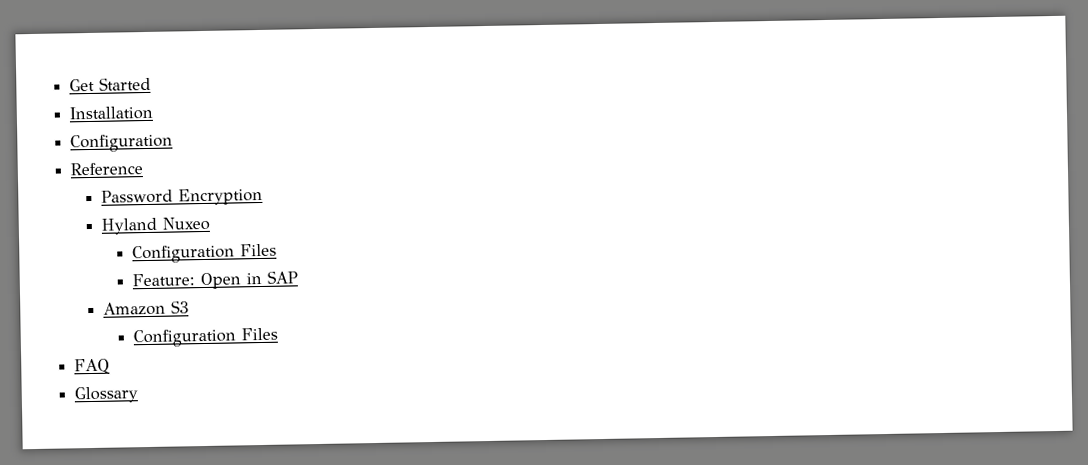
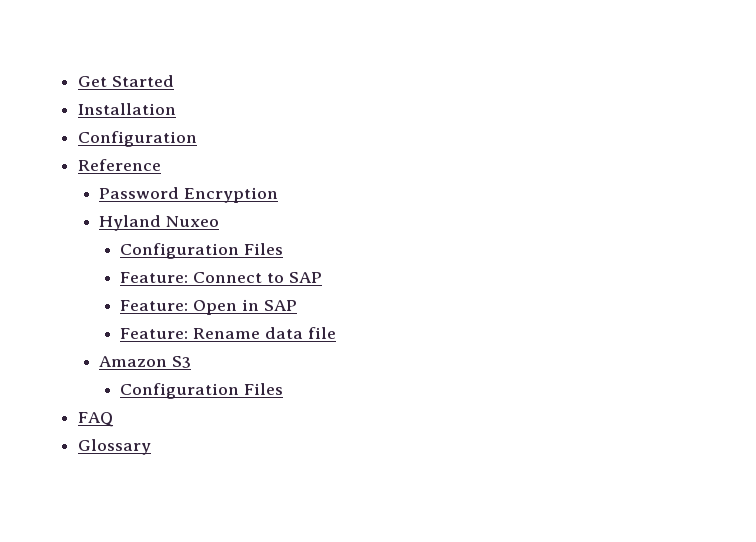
(277, 250) none -> [120,272,322,283] // Feature: Connect to SAP
(298, 277) none -> [120,327,336,339] // Feature: Rename data file

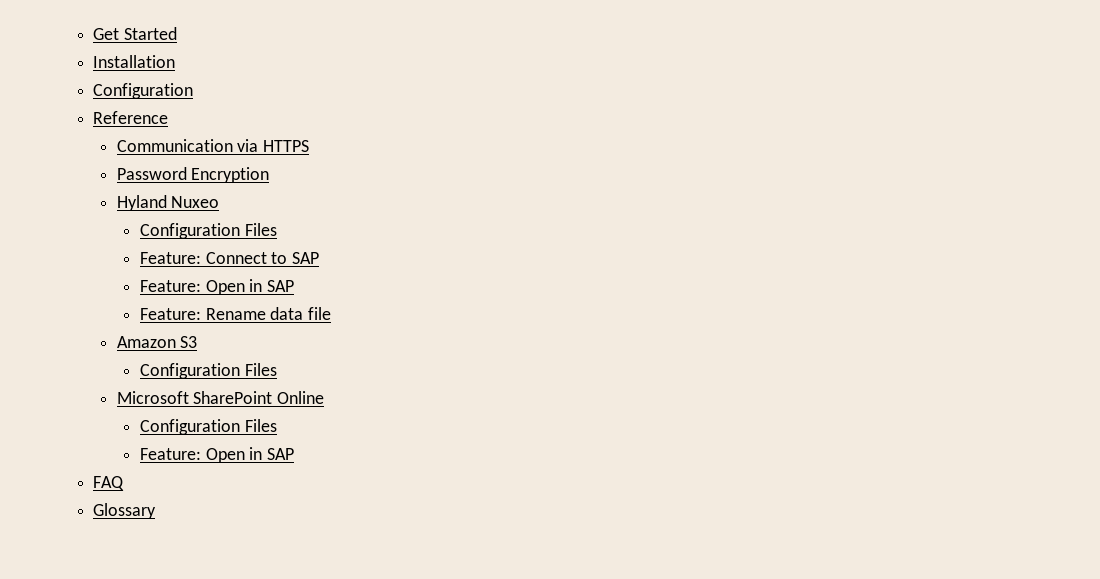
(162, 165) none -> [116,139,309,152] // Communication via HTTPS
(284, 389) none -> [116,391,324,404] [139,419,277,435] [139,447,294,463] // Microsoft SharePoint Online // Configuration Files // Feature: Open in SAP

